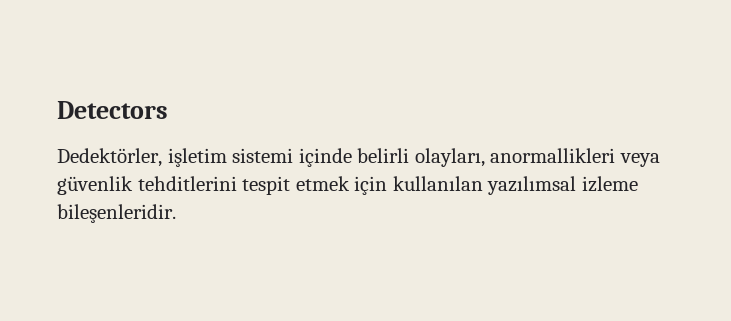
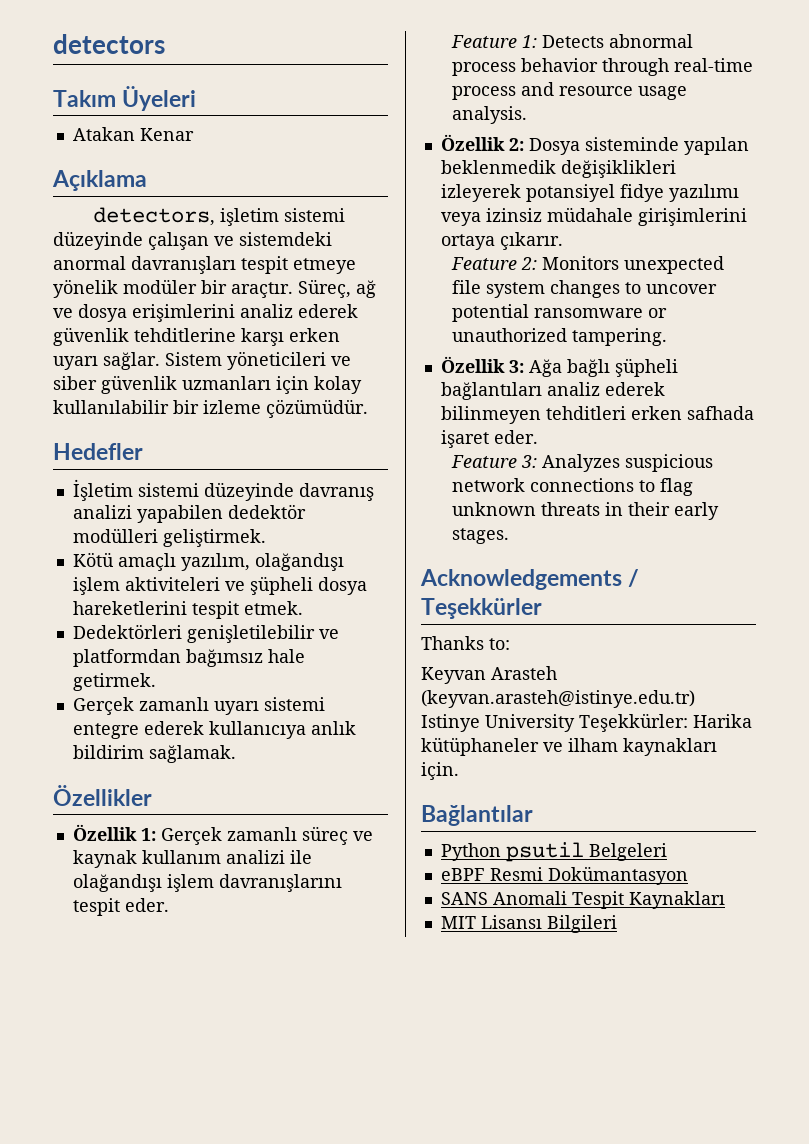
[57,101,168,119] [57,148,660,167] [57,176,638,195] [57,204,176,223] Detectors // Dedektörler, işletim sistemi içinde belirli olayları, anormallikleri veya güvenlik tehditlerini tespit etmek için kullanılan yazılımsal izleme bileşenleridir. -> [53,34,165,54] [53,86,197,111] [72,127,194,141] [52,170,147,191] [93,207,346,226] [53,231,332,250] [53,256,356,274] [53,279,376,298] [53,304,358,322] [53,327,340,346] [53,351,351,370] [53,375,362,394] [53,399,368,418] [53,443,143,460] [72,479,374,501] [72,504,306,523] [72,528,266,547] [72,552,344,571] [72,576,367,595] [72,601,303,619] [72,624,339,643] [72,649,305,667] [72,673,156,691] [72,697,325,715] [72,721,356,739] [72,745,236,763] [53,785,152,806] [72,824,373,845] [72,850,312,868] [72,874,342,892] [72,898,169,916] [451,34,694,48] [452,58,754,76] [452,82,688,100] [452,106,528,124] [440,134,749,155] [440,160,676,178] [440,184,739,202] [440,207,747,226] [440,232,563,250] [451,256,725,274] [452,280,718,298] [452,304,668,322] [452,328,668,346] [440,356,678,377] [440,382,665,400] [440,406,754,424] [440,430,538,448] [451,454,714,472] [452,478,694,496] [452,502,720,520] [452,528,510,544] [420,569,640,590] [421,598,542,619] [421,636,510,650] [421,666,557,684] [421,690,695,708] [421,713,752,732] [421,737,717,756] [421,762,459,780] [421,805,533,826] [440,842,667,862] [440,866,688,885] [440,891,725,909] [440,915,617,933] detectors // Takım Üyeleri // Atakan Kenar // Açıklama // detectors, işletim sistemi düzeyinde çalışan ve sistemdeki anormal davranışları tespit etmeye yönelik modüler bir araçtır. Süreç, ağ ve dosya erişimlerini analiz ederek güvenlik tehditlerine karşı erken uyarı sağlar. Sistem yöneticileri ve siber güvenlik uzmanları için kolay kullanılabilir bir izleme çözümüdür. // Hedefler // İşletim sistemi düzeyinde davranış analizi yapabilen dedektör modülleri geliştirmek. // Kötü amaçlı yazılım, olağandışı işlem aktiviteleri ve şüpheli dosya hareketlerini tespit etmek. // Dedektörleri genişletilebilir ve platformdan bağımsız hale getirmek. // Gerçek zamanlı uyarı sistemi entegre ederek kullanıcıya anlık bildirim sağlamak. // Özellikler // Özellik 1: Gerçek zamanlı süreç ve kaynak kullanım analizi ile olağandışı işlem davranışlarını tespit eder. // Feature 1: Detects abnormal process behavior through real-time process and resource usage analysis. // Özellik 2: Dosya sisteminde yapılan beklenmedik değişiklikleri izleyerek potansiyel fidye yazılımı veya izinsiz müdahale girişimlerini ortaya çıkarır. // Feature 2: Monitors unexpected file system changes to uncover potential ransomware or unauthorized tampering. // Özellik 3: Ağa bağlı şüpheli bağlantıları analiz ederek bilinmeyen tehditleri erken safhada işaret eder. // Feature 3: Analyzes suspicious network connections to flag unknown threats in their early stages. // Acknowledgements / Teşekkürler // Thanks to: // Keyvan Arasteh (keyvan.arasteh@istinye.edu.tr) Istinye University Teşekkürler: Harika kütüphaneler ve ilham kaynakları için. // Bağlantılar // Python psutil Belgeleri // eBPF Resmi Dokümantasyon // SANS Anomali Tespit Kaynakları // MIT Lisansı Bilgileri

